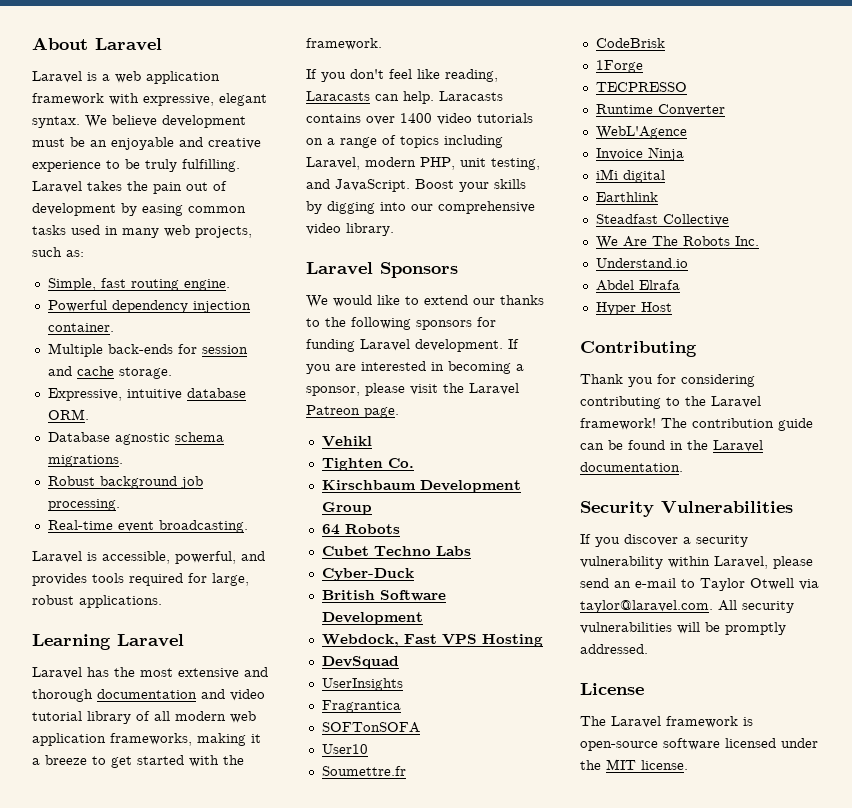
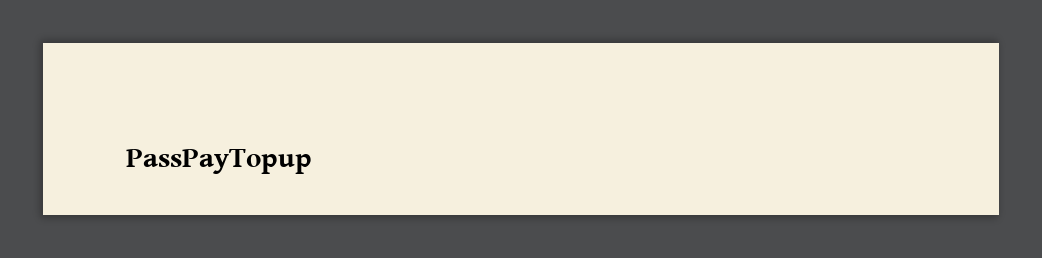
[32,37,162,51] [32,71,220,84] [32,93,267,106] [32,115,246,128] [32,137,261,150] [32,159,240,172] [32,181,227,194] [32,203,246,216] [32,225,252,238] [32,247,84,257] [47,278,230,291] [47,300,251,313] [47,323,114,332] [47,343,248,357] [47,366,172,379] [47,388,246,401] [47,409,89,420] [47,432,224,445] [47,455,123,467] [47,476,203,489] [47,499,120,511] [47,520,248,533] [32,551,265,564] [32,573,249,586] [32,595,162,608] [32,634,184,650] [32,667,268,679] [32,689,265,702] [32,711,256,724] [32,733,261,746] [32,755,244,768] [306,38,382,50] [306,69,498,82] [306,91,503,104] [306,113,533,125] [306,135,503,148] [306,157,540,170] [306,179,526,192] [306,201,535,214] [306,223,394,236] [306,262,458,278] [306,295,544,308] [306,317,496,330] [306,339,519,352] [306,361,524,374] [306,383,519,396] [306,405,399,418] [321,436,372,447] [321,458,414,471] [321,480,521,493] [321,502,372,515] [321,524,400,535] [321,546,471,556] [321,568,414,581] [321,590,446,601] [321,612,423,625] [321,634,543,647] [321,656,399,669] [321,678,403,691] [321,700,401,713] [321,722,420,733] [321,744,368,754] [321,766,406,776] [595,38,665,48] [595,60,643,73] [595,82,687,92] [595,104,725,116] [595,126,687,139] [595,147,684,161] [595,169,665,183] [595,192,658,202] [595,214,729,226] [595,236,759,249] [595,258,688,268] [595,280,680,291] [595,302,672,315] [580,341,697,357] [580,374,755,387] [580,396,761,409] [580,418,813,431] [580,440,763,452] [580,462,683,472] [580,501,793,517] [580,534,748,547] [580,556,813,569] [580,578,819,591] [580,600,794,613] [580,622,786,635] [580,644,648,654] [580,683,644,695] [580,716,753,728] [580,738,818,751] [580,759,688,770] About Laravel // Laravel is a web application framework with expressive, elegant syntax. We believe development must be an enjoyable and creative experience to be truly fulfilling. Laravel takes the pain out of development by easing common tasks used in many web projects, such as: // Simple, fast routing engine. // Powerful dependency injection container. // Multiple back-ends for session and cache storage. // Expressive, intuitive database ORM. // Database agnostic schema migrations. // Robust background job processing. // Real-time event broadcasting. // Laravel is accessible, powerful, and provides tools required for large, robust applications. // Learning Laravel // Laravel has the most extensive and thorough documentation and video tutorial library of all modern web application frameworks, making it a breeze to get started with the framework. // If you don't feel like reading, Laracasts can help. Laracasts contains over 1400 video tutorials on a range of topics including Laravel, modern PHP, unit testing, and JavaScript. Boost your skills by digging into our comprehensive video library. // Laravel Sponsors // We would like to extend our thanks to the following sponsors for funding Laravel development. If you are interested in becoming a sponsor, please visit the Laravel Patreon page. // Vehikl // Tighten Co. // Kirschbaum Development Group // 64 Robots // Cubet Techno Labs // Cyber-Duck // British Software Development // Webdock, Fast VPS Hosting // DevSquad // UserInsights // Fragrantica // SOFTonSOFA // User10 // Soumettre.fr // CodeBrisk // 1Forge // TECPRESSO // Runtime Converter // WebL'Agence // Invoice Ninja // iMi digital // Earthlink // Steadfast Collective // We Are The Robots Inc. // Understand.io // Abdel Elrafa // Hyper Host // Contributing // Thank you for considering contributing to the Laravel framework! The contribution guide can be found in the Laravel documentation. // Security Vulnerabilities // If you discover a security vulnerability within Laravel, please send an e-mail to Taylor Otwell via taylor@laravel.com. All security vulnerabilities will be promptly addressed. // License // The Laravel framework is open-source software licensed under the MIT license. -> [126,149,312,174] PassPayTopup

